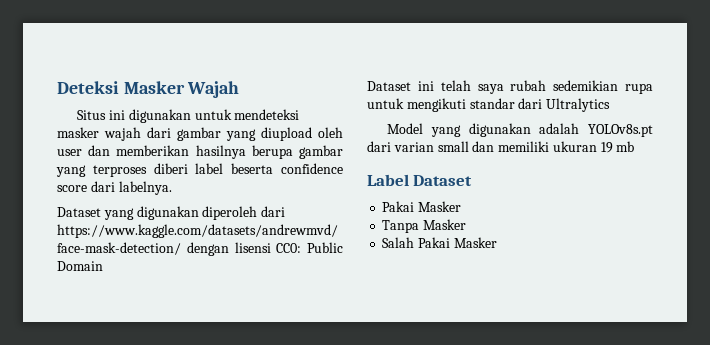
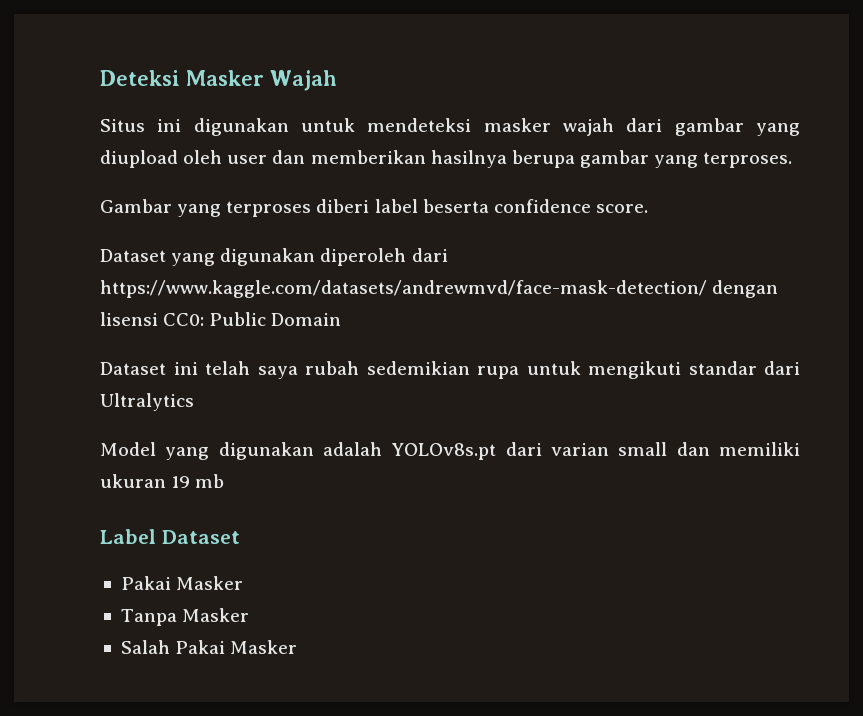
(86, 171) none -> [703,152,793,168] [100,199,222,217] terproses. // Gambar yang
[57,181,172,195] score dari labelnya. -> [595,204,648,213] score.

